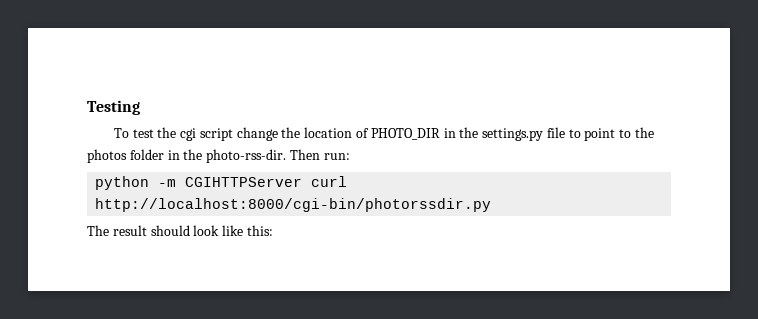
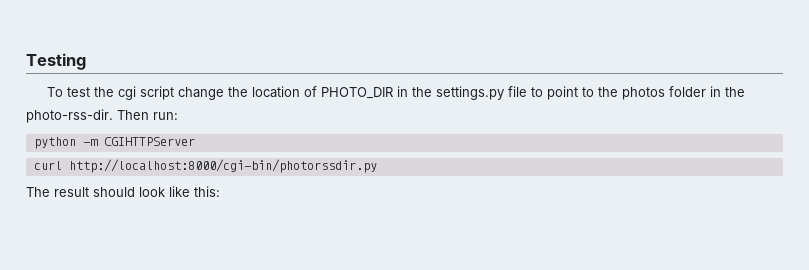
(303, 182) none -> (195, 141) //

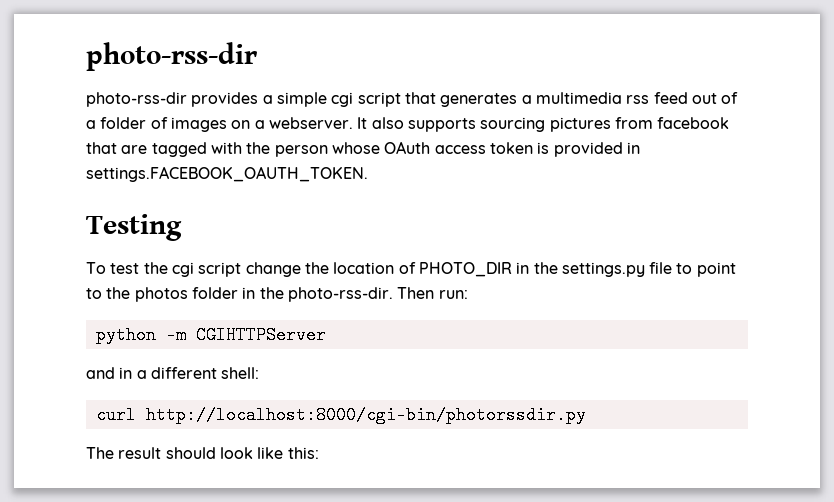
(26, 61) none -> [86,42,257,71] [86,92,739,107] [86,117,730,132] [86,141,640,157] [86,166,368,182] photo-rss-dir // photo-rss-dir provides a simple cgi script that generates a multimedia rss feed out of a folder of images on a webserver. It also supports sourcing pictures from facebook that are tagged with the person whose OAuth access token is provided in settings.FACEBOOK_OAUTH_TOKEN. //
(195, 141) none -> [86,367,260,379] // and in a different shell:

